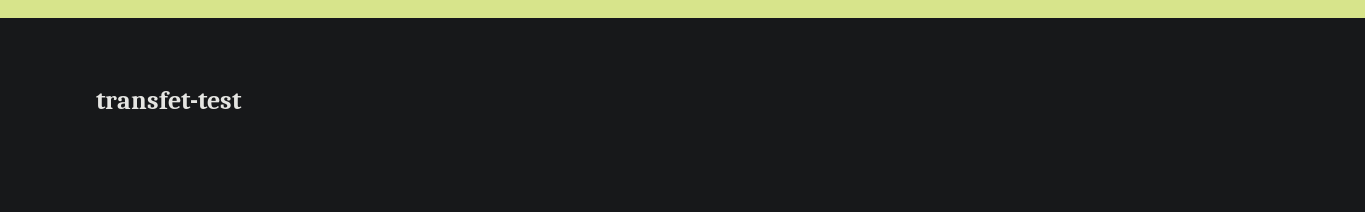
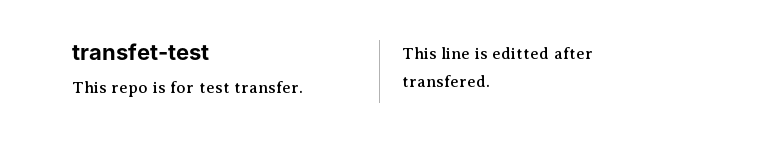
(242, 100) none -> [72,81,304,97] [402,47,593,59] [402,75,490,87] // This repo is for test transfer. // This line is editted after transfered.

